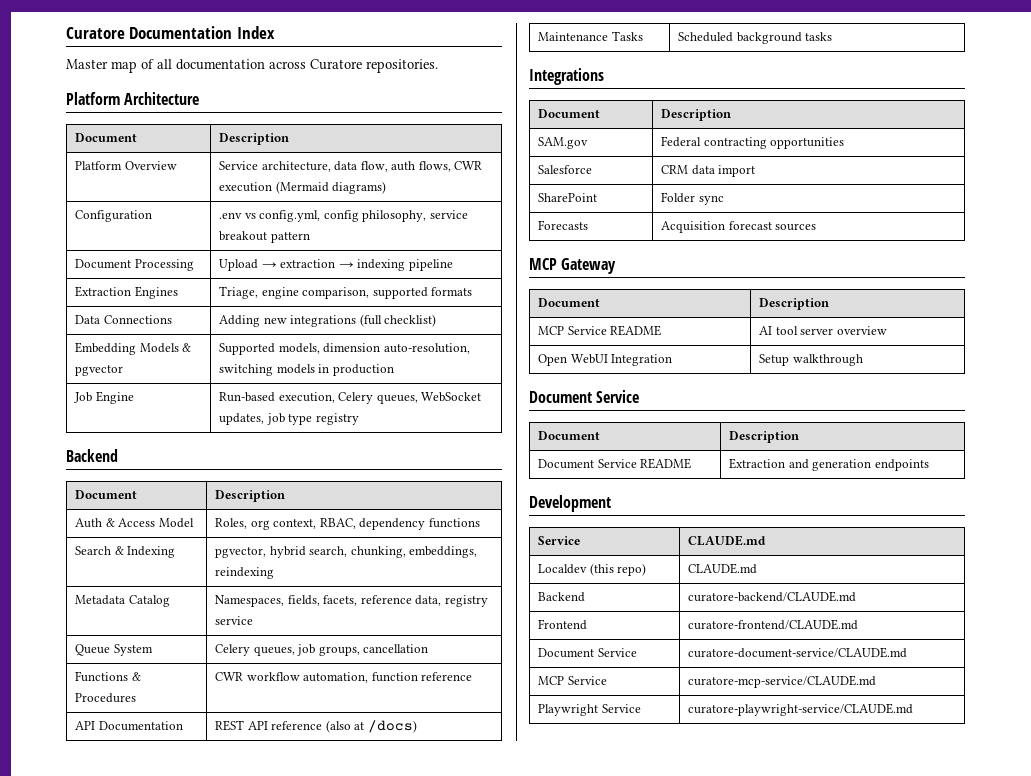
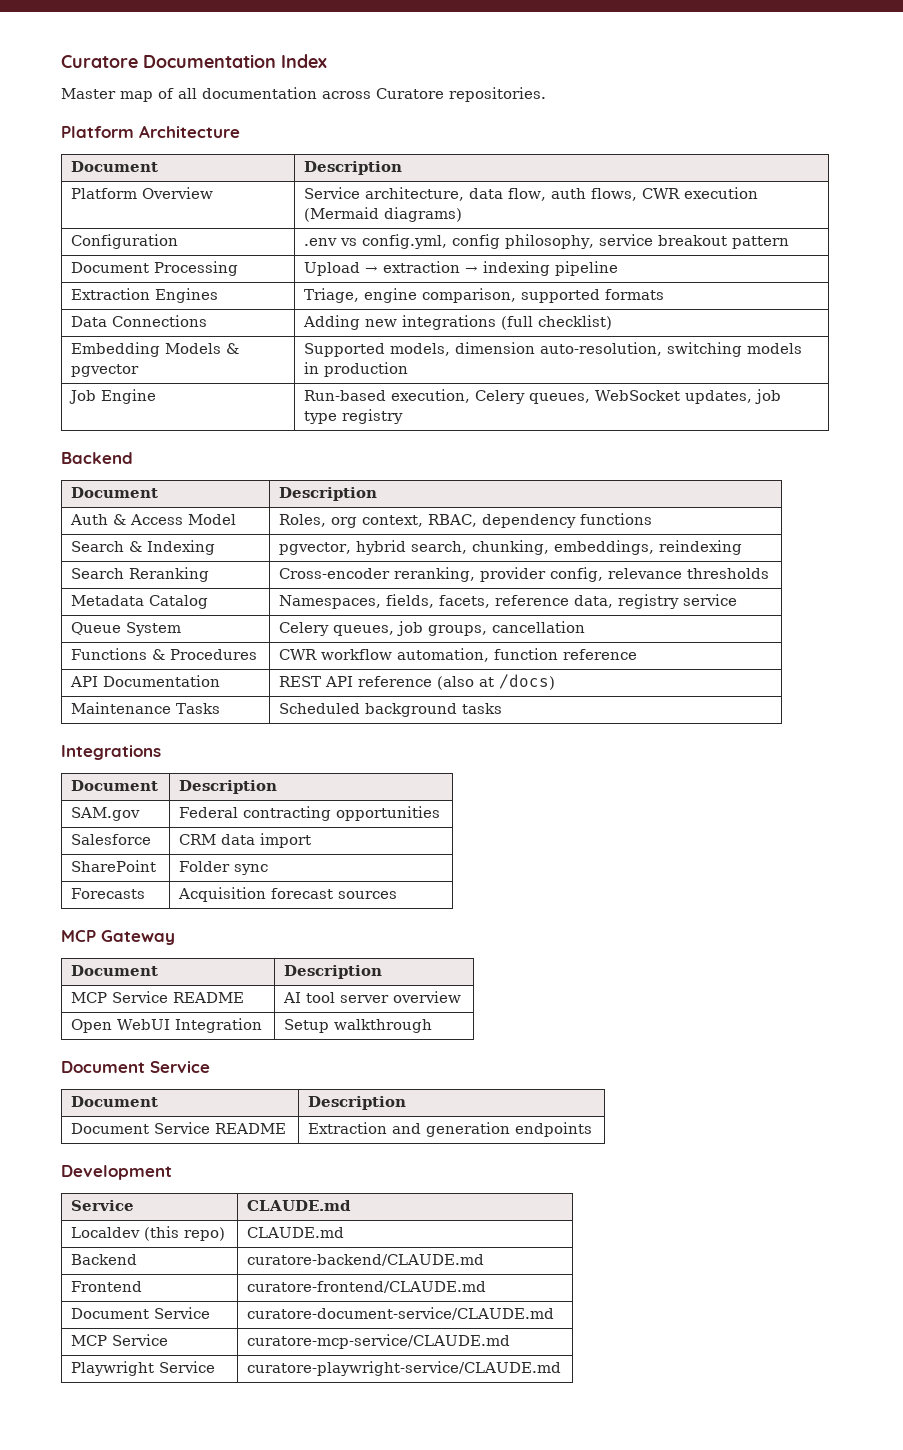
(275, 573) none -> [71,567,210,582] [279,567,770,582] // Search Reranking | Cross-encoder reranking, provider config, relevance thresholds

